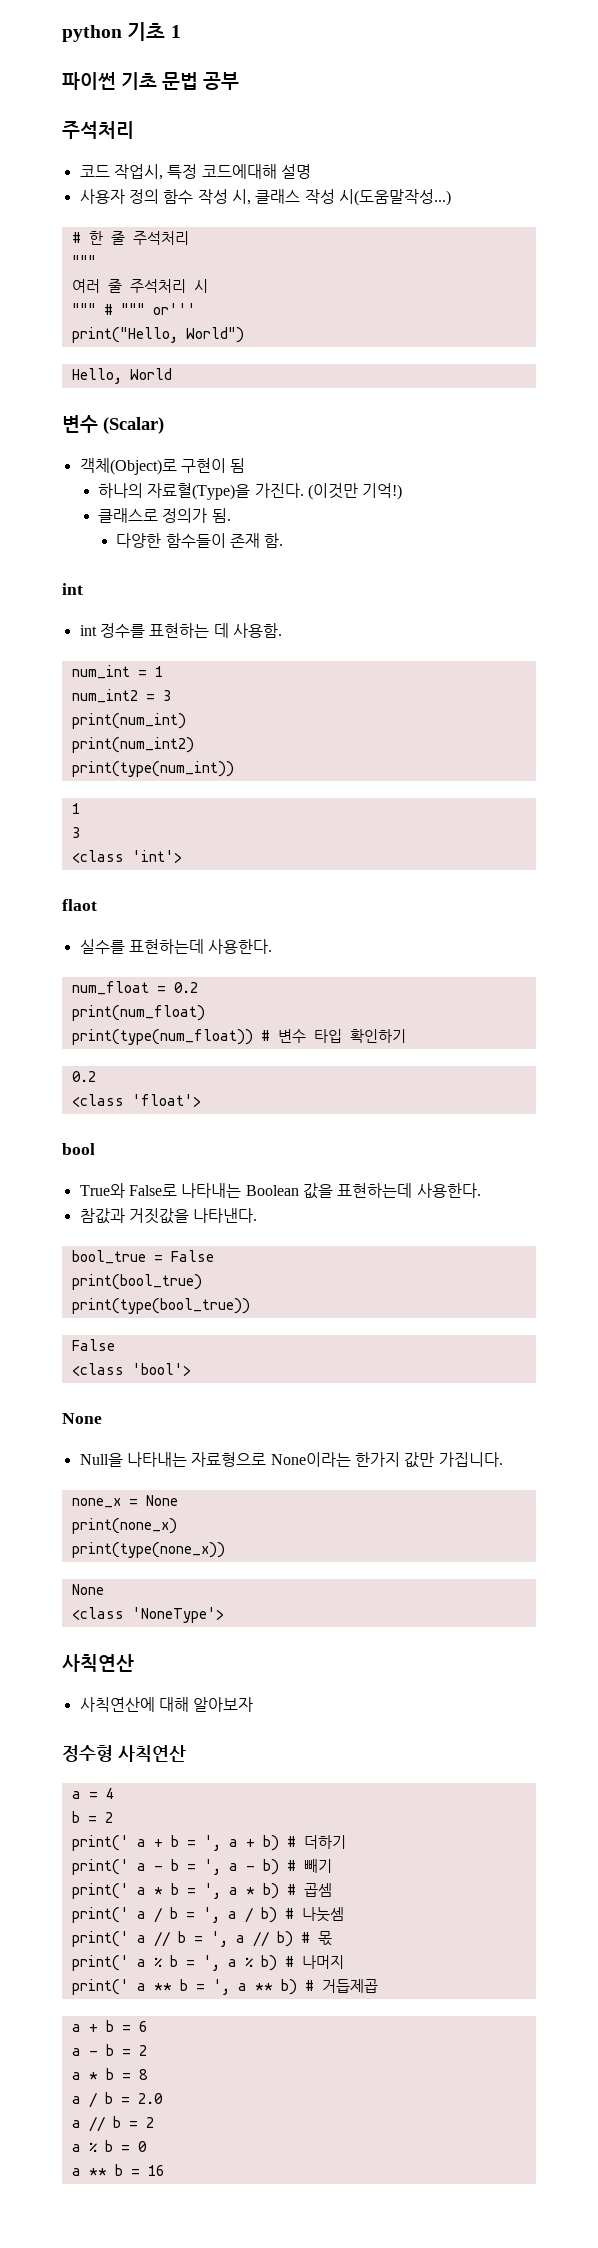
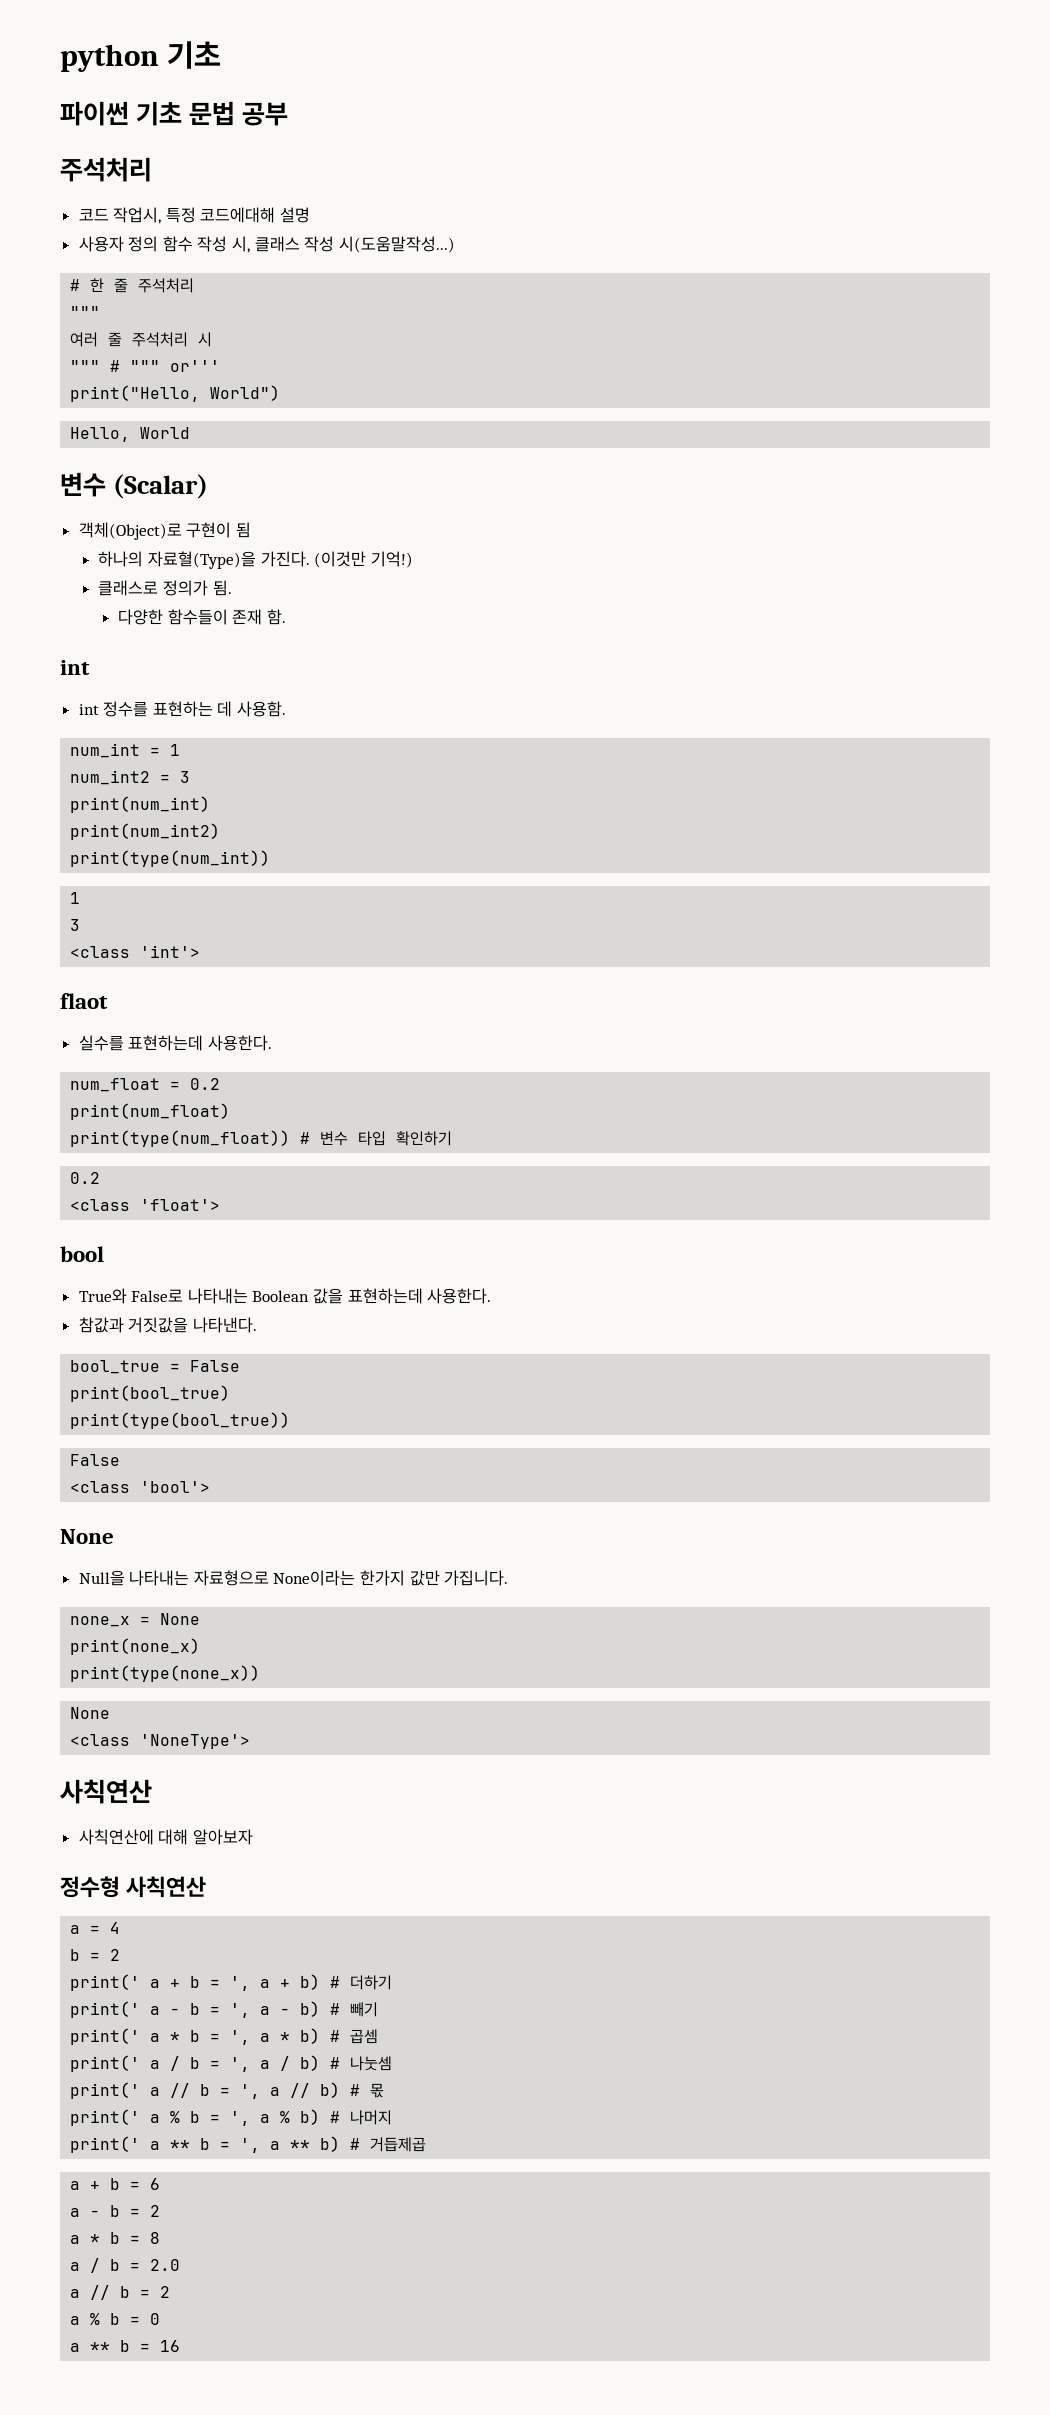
[170,25,181,38] 1 -> (222, 55) none

